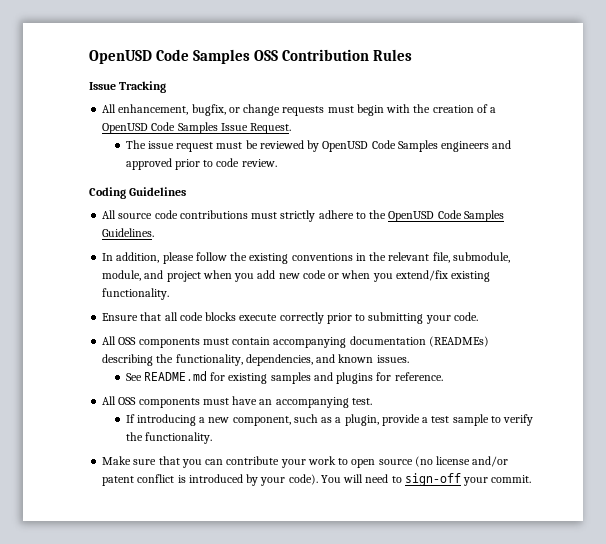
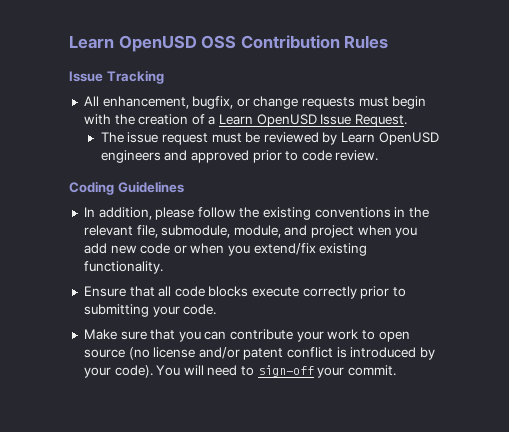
[89,49,251,64] OpenUSD Code Samples -> [69,35,197,52] Learn OpenUSD
[102,122,218,134] OpenUSD Code Samples -> [219,114,317,127] Learn OpenUSD
[322,140,438,152] OpenUSD Code Samples -> [341,132,439,145] Learn OpenUSD
[102,210,504,222] [102,228,155,237] // All source code contributions must strictly adhere to the OpenUSD Code Samples Guidelines. -> (184, 187) none
[102,336,489,348] [102,354,409,366] [125,371,443,384] [102,396,372,408] [125,414,534,426] [125,432,212,444] // All OSS components must contain accompanying documentation (READMEs) describing the functionality, dependencies, and known issues. // See README.md for existing samples and plugins for reference. // All OSS components must have an accompanying test. // If introducing a new component, such as a plugin, provide a test sample to verify the functionality. -> (217, 309) none

